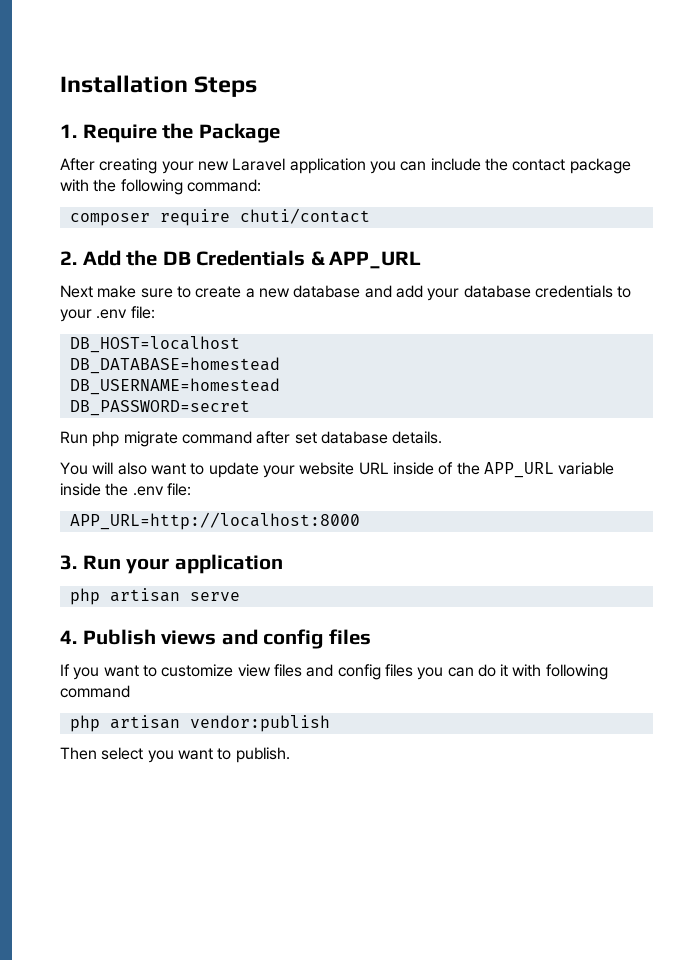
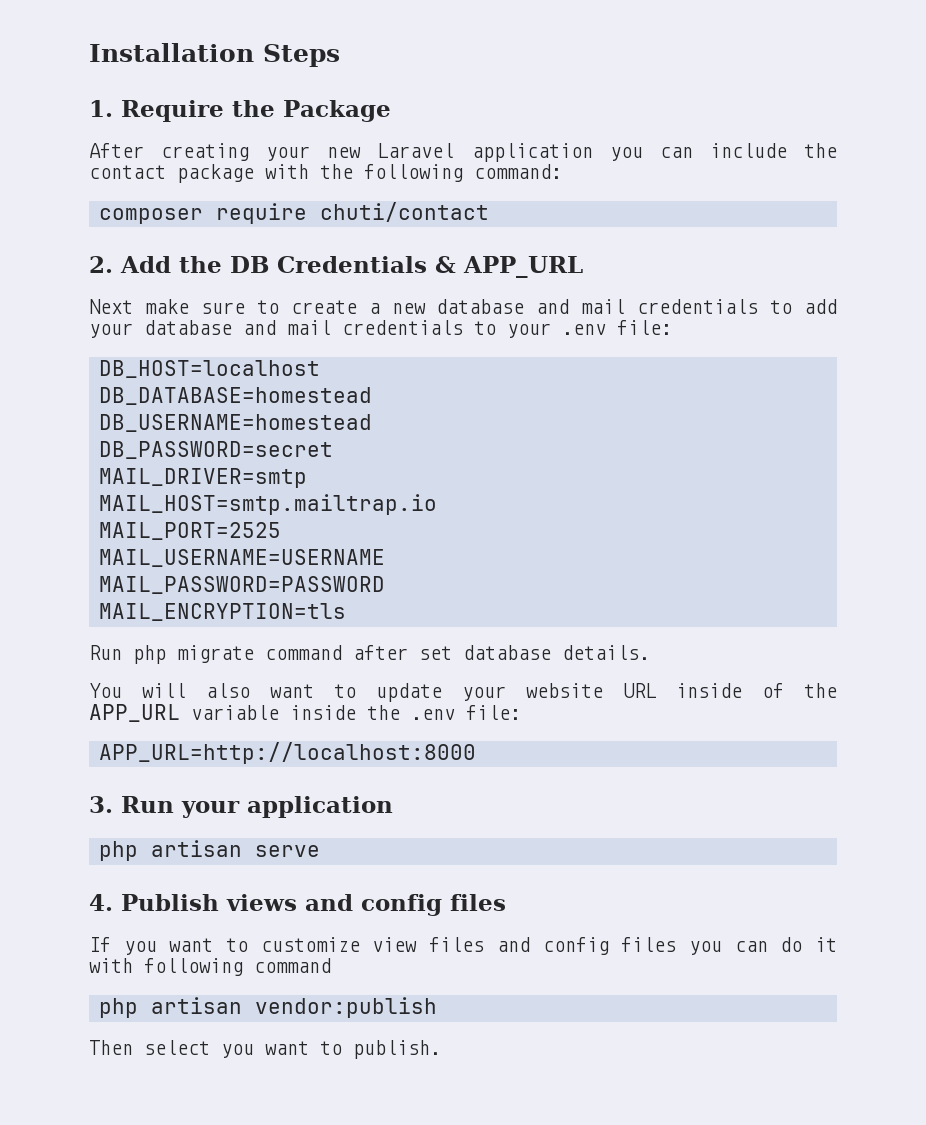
(392, 291) none -> [581,299,793,314] mail credentials to
(531, 291) none -> [243,320,331,335] and mail
(250, 408) none -> [98,468,307,488] [98,494,437,515] [98,522,281,540] [98,549,385,567] [98,576,385,594] [98,603,346,621] // MAIL_DRIVER=smtp // MAIL_HOST=smtp.mailtrap.io // MAIL_PORT=2525 // MAIL_USERNAME=USERNAME // MAIL_PASSWORD=PASSWORD // MAIL_ENCRYPTION=tls

